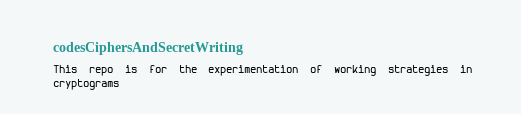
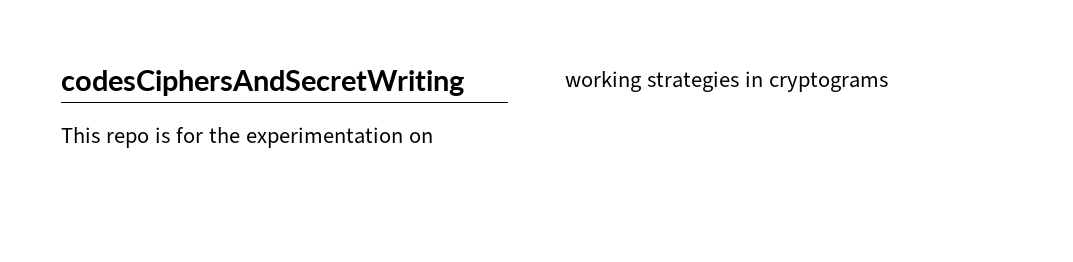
[310,65,323,73] of -> [409,132,434,143] on

